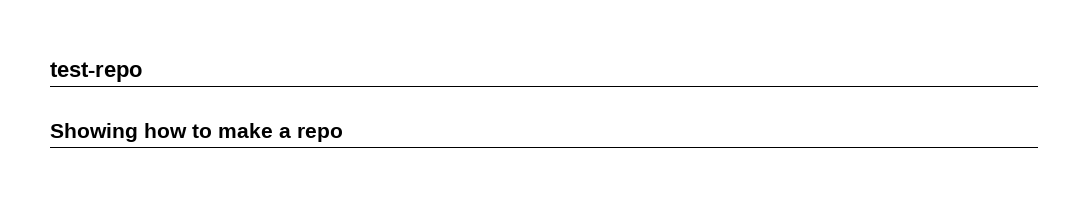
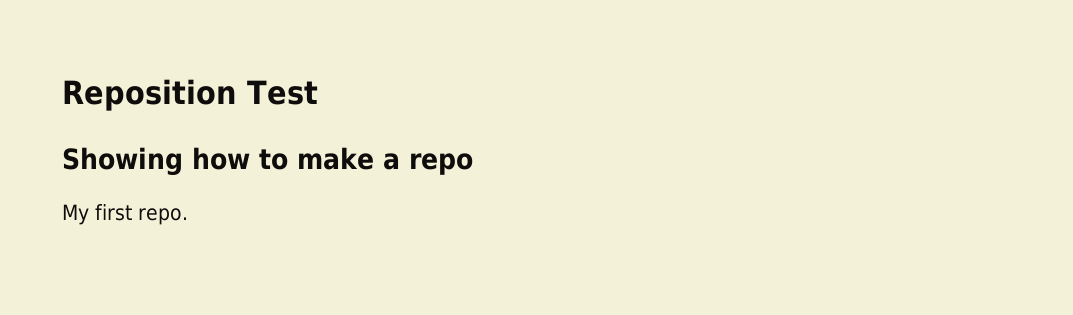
[50,62,142,82] test-repo -> [62,79,318,111] Reposition Test
(343, 134) none -> [62,204,188,225] // My first repo.

